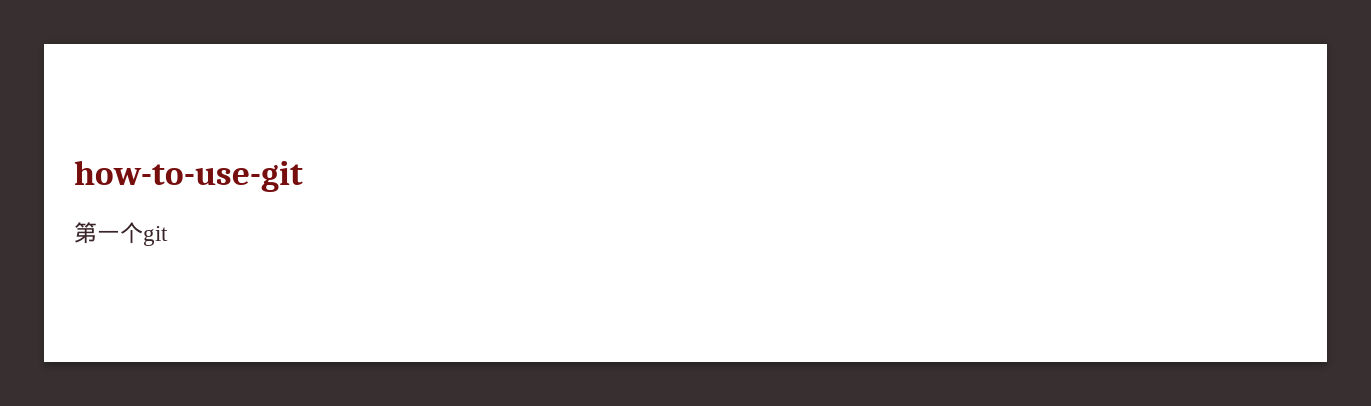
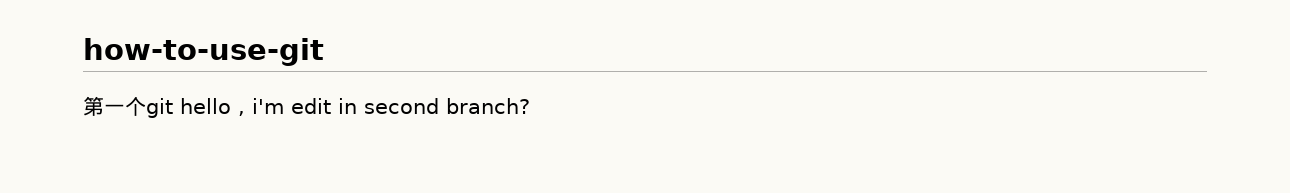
(168, 236) none -> [180,98,530,116] hello , i'm edit in second branch?

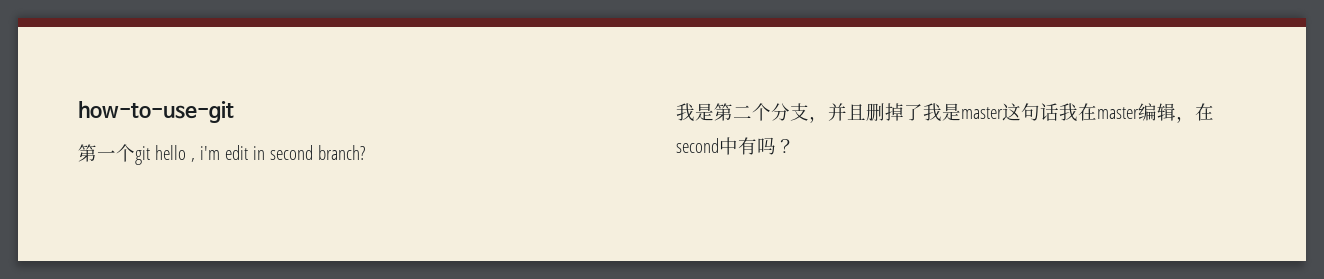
(530, 106) none -> [676,103,1214,123] [676,137,795,155] // 我是第二个分支，并且删掉了我是master这句话我在master编辑，在second中有吗？

